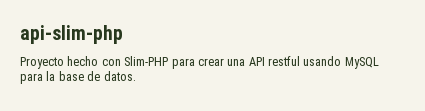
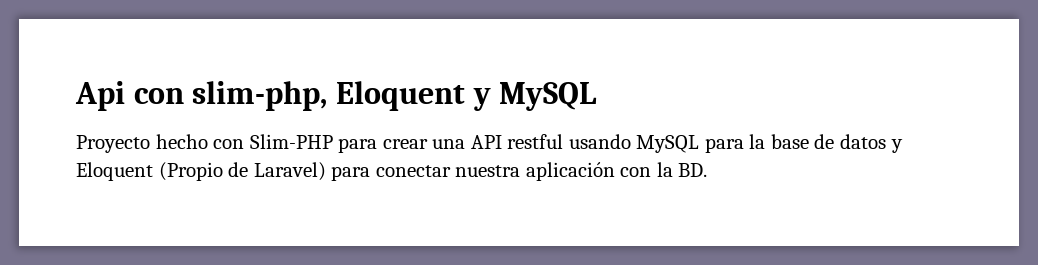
[20,25,123,44] api-slim-php -> [75,81,598,111] Api con slim-php, Eloquent y MySQL
[103,71,136,81] datos. -> [840,134,903,153] [76,162,708,181] datos y Eloquent (Propio de Laravel) para conectar nuestra aplicación con la BD.

